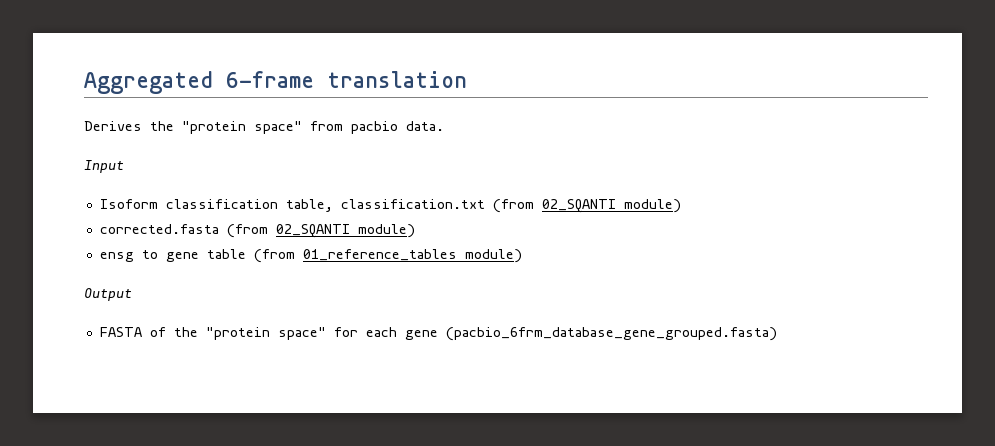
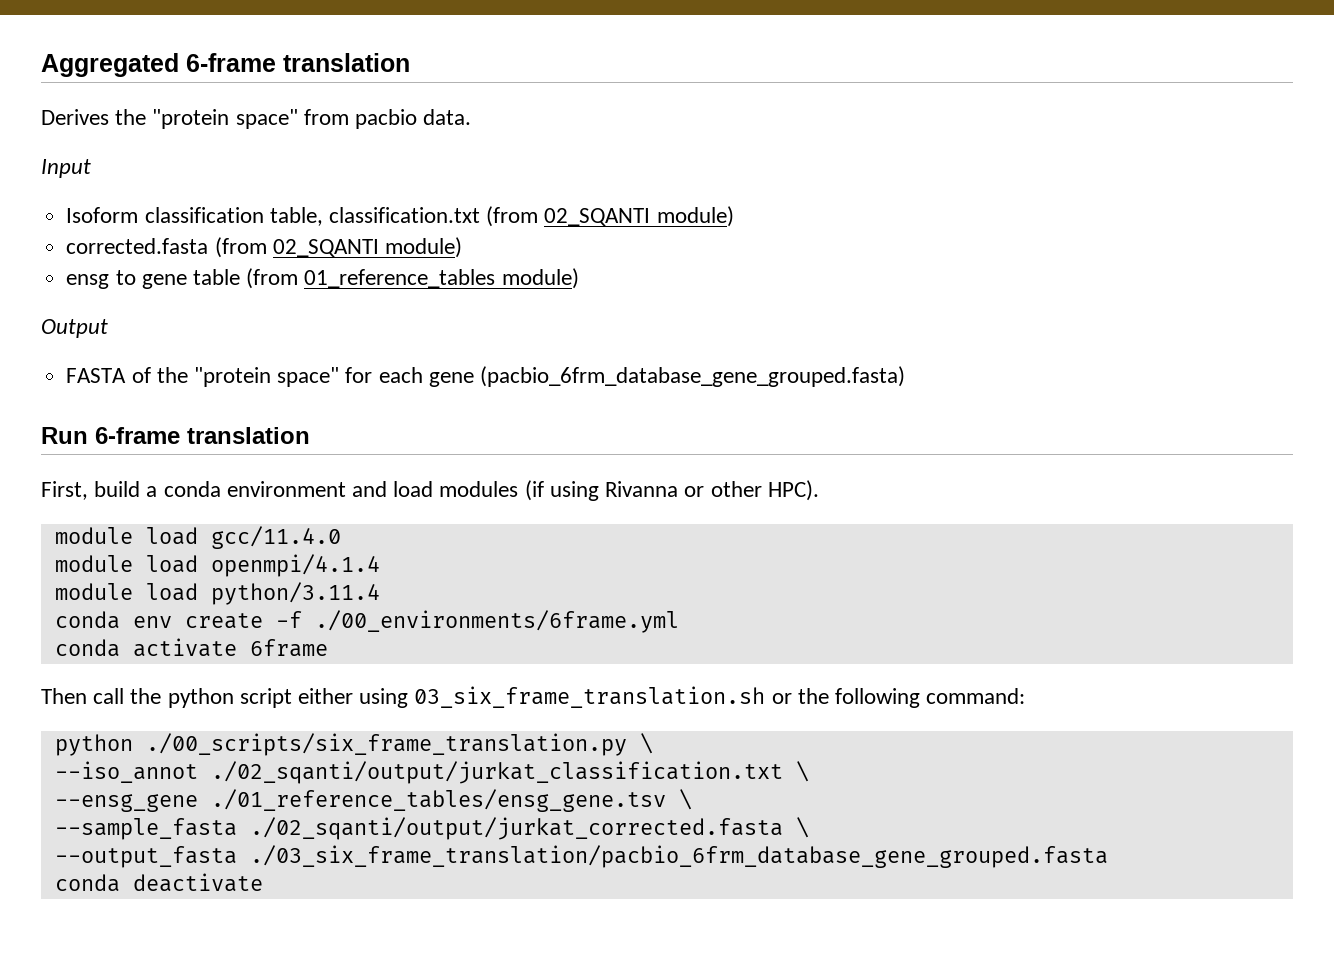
(777, 334) none -> [41,427,310,444] [41,480,819,501] [54,526,341,549] [54,554,380,577] [54,582,380,605] [54,610,679,633] [54,638,328,657] [41,686,1026,708] [54,733,653,756] [54,761,809,784] [54,789,692,812] [54,817,809,840] [54,845,1108,868] [54,873,263,892] // Run 6-frame translation // First, build a conda environment and load modules (if using Rivanna or other HPC). // module load gcc/11.4.0 // module load openmpi/4.1.4 // module load python/3.11.4 // conda env create -f ./00_environments/6frame.yml // conda activate 6frame // Then call the python script either using 03_six_frame_translation.sh or the following command: // python ./00_scripts/six_frame_translation.py \ // --iso_annot ./02_sqanti/output/jurkat_classification.txt \ // --ensg_gene ./01_reference_tables/ensg_gene.tsv \ // --sample_fasta ./02_sqanti/output/jurkat_corrected.fasta \ // --output_fasta ./03_six_frame_translation/pacbio_6frm_database_gene_grouped.fasta // conda deactivate

